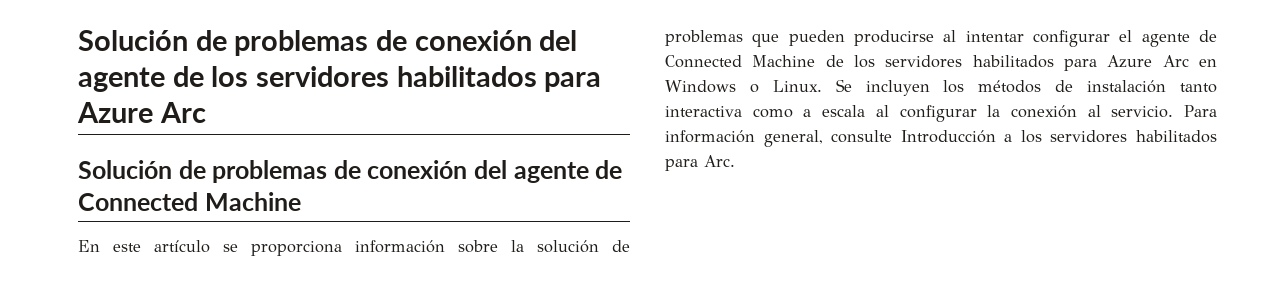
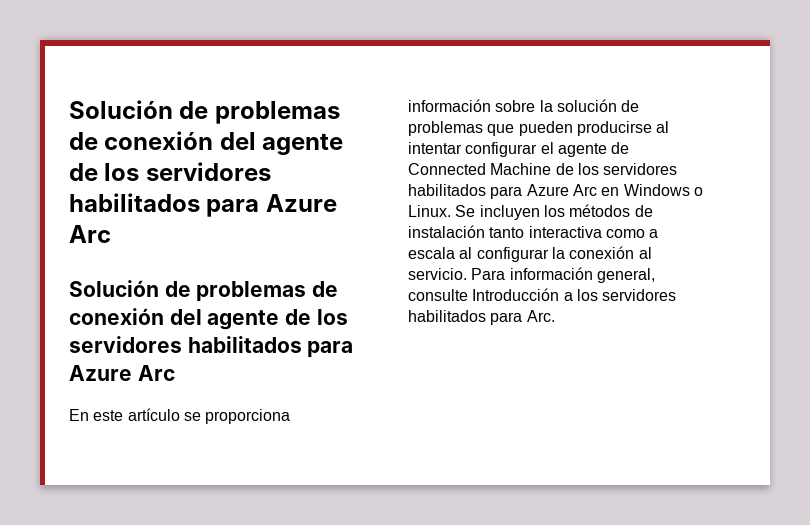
[78,192,301,211] Connected Machine -> [316,309,348,325] [69,336,354,358] [69,365,175,381] los servidores habilitados para Azure Arc

